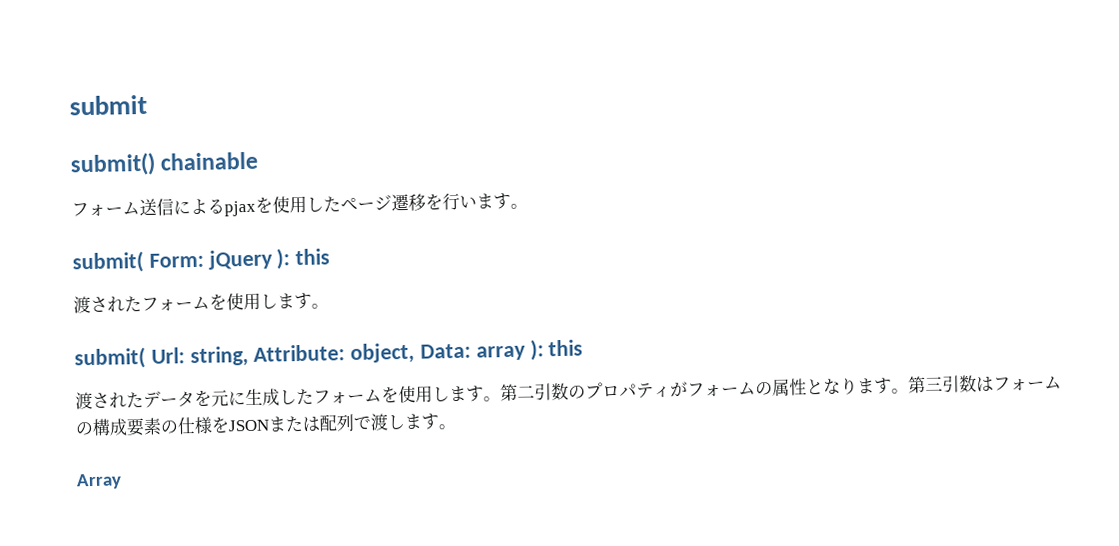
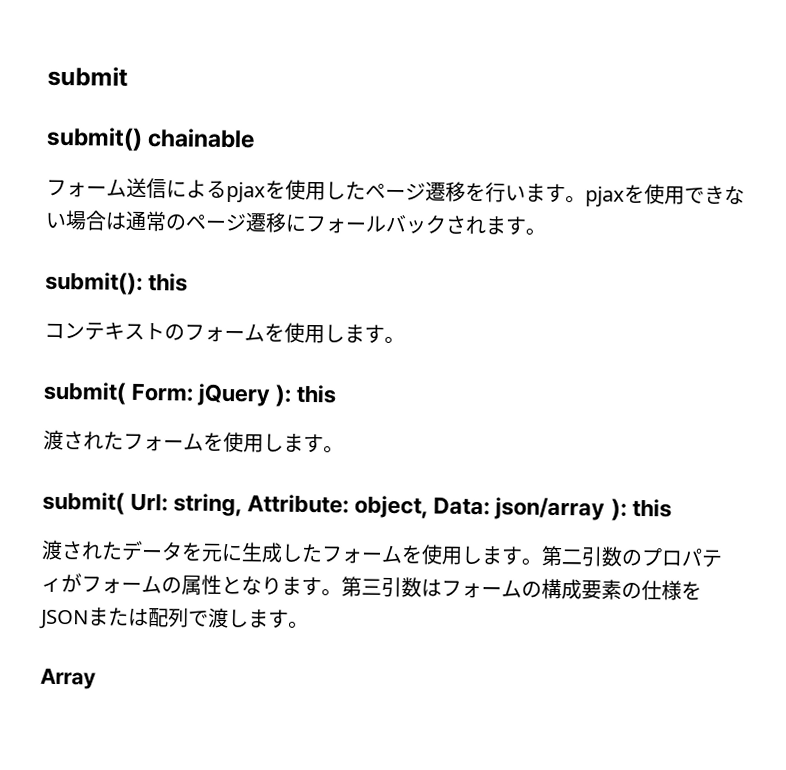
(528, 206) none -> [585,184,745,207] [45,210,546,236] [45,271,189,295] [44,322,405,345] pjaxを使用できない場合は通常のページ遷移にフォールバックされます。 // submit(): this // コンテキストのフォームを使用します。
[475,345,526,361] array -> [494,497,606,521] json/array

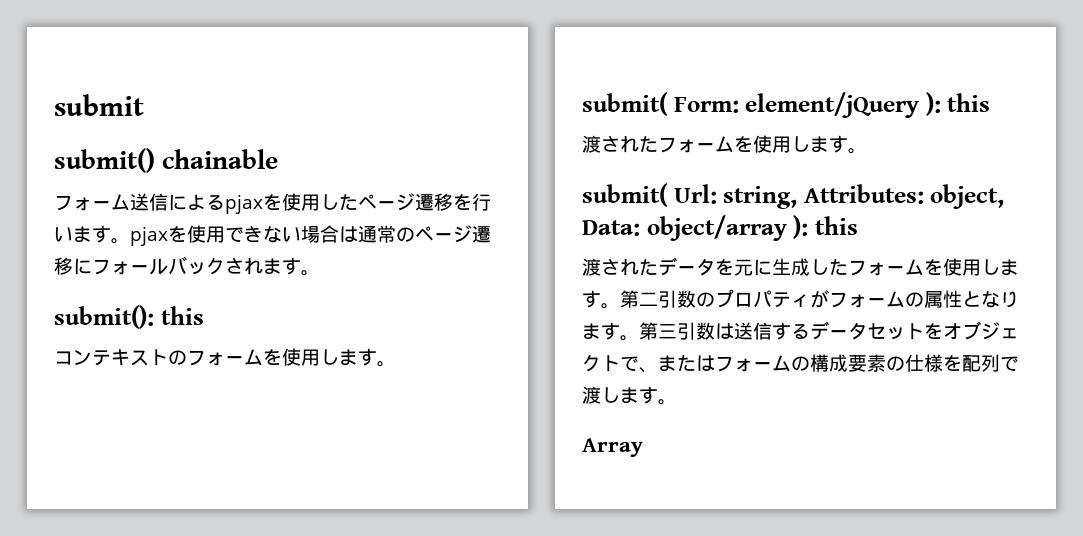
[197,383,271,407] jQuery -> [745,92,920,118] element/jQuery
[247,494,350,514] Attribute: -> [803,184,924,204] Attributes:
[494,497,606,521] json/array -> [646,215,787,241] object/array
(442, 587) none -> [734,321,1019,340] [582,354,715,373] 送信するデータセットをオブジェクトで、または
[39,607,149,630] JSONまたは -> (962, 363) none

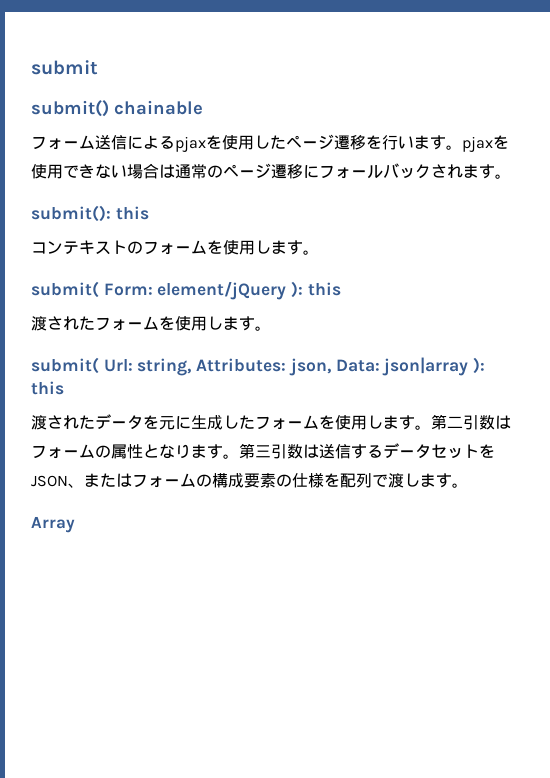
[930,184,1005,209] [582,215,787,241] object, Data: object/array -> [288,357,469,376] json, Data: json|array
[696,289,829,308] のプロパティが -> [495,415,511,429] は
[943,321,1019,340] [582,354,639,372] オブジェクトで -> [31,475,68,487] JSON

